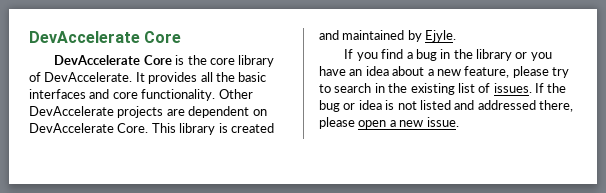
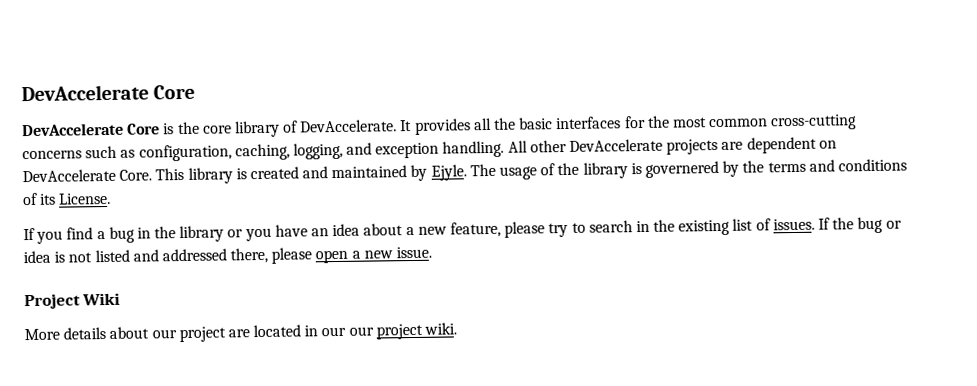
[89,89,253,101] and core functionality. Other -> [624,114,858,131] [22,139,567,162] for the most common cross-cutting concerns such as configuration, caching, logging, and exception handling. All other
(457, 36) none -> [469,158,907,180] [22,192,112,206] The usage of the library is governered by the terms and conditions of its License.
(459, 122) none -> [24,292,121,310] [24,322,458,343] // Project Wiki // More details about our project are located in our our project wiki.

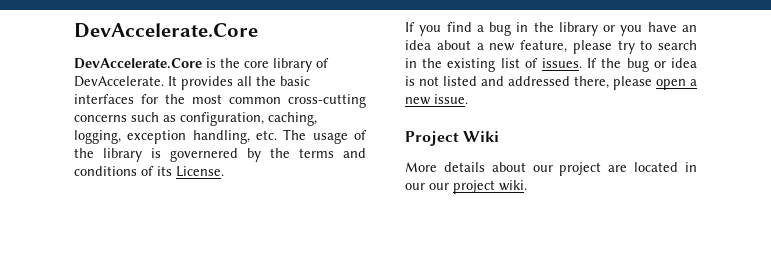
[21,84,196,102] [22,122,161,137] DevAccelerate Core // DevAccelerate Core -> [74,23,258,38] [74,58,202,69] DevAccelerate.Core // DevAccelerate.Core
[346,136,837,159] [22,164,467,184] and exception handling. All other DevAccelerate projects are dependent on DevAccelerate Core. This library is created and maintained by Ejyle. -> [127,130,277,144] exception handling, etc.

